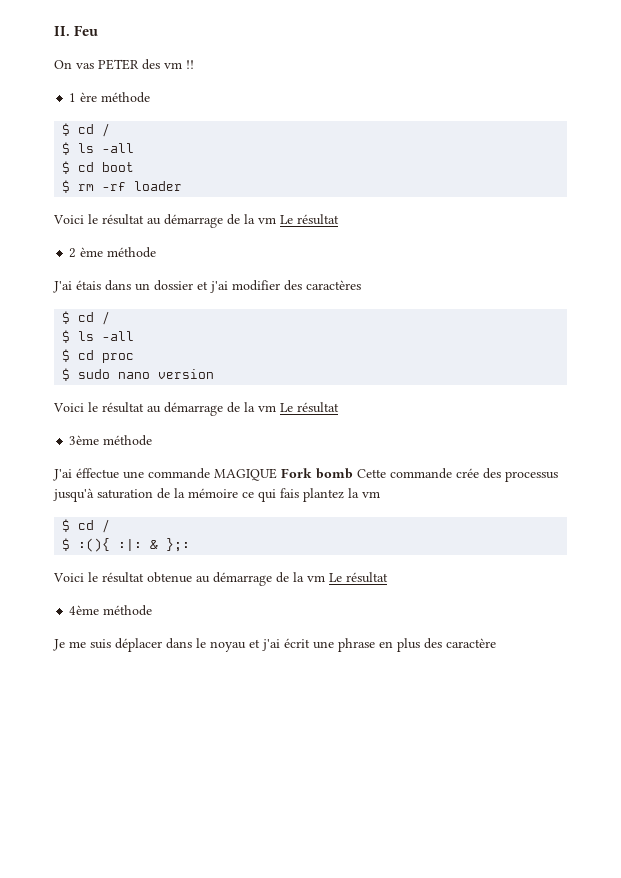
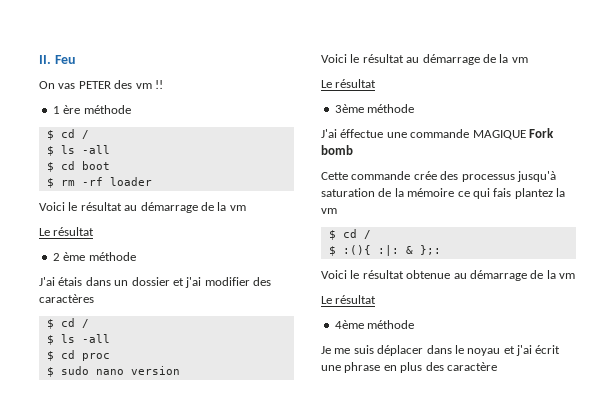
(276, 220) none -> (246, 208) //
(276, 408) none -> (528, 60) //
(353, 473) none -> (353, 150) //
(325, 578) none -> (575, 276) //

